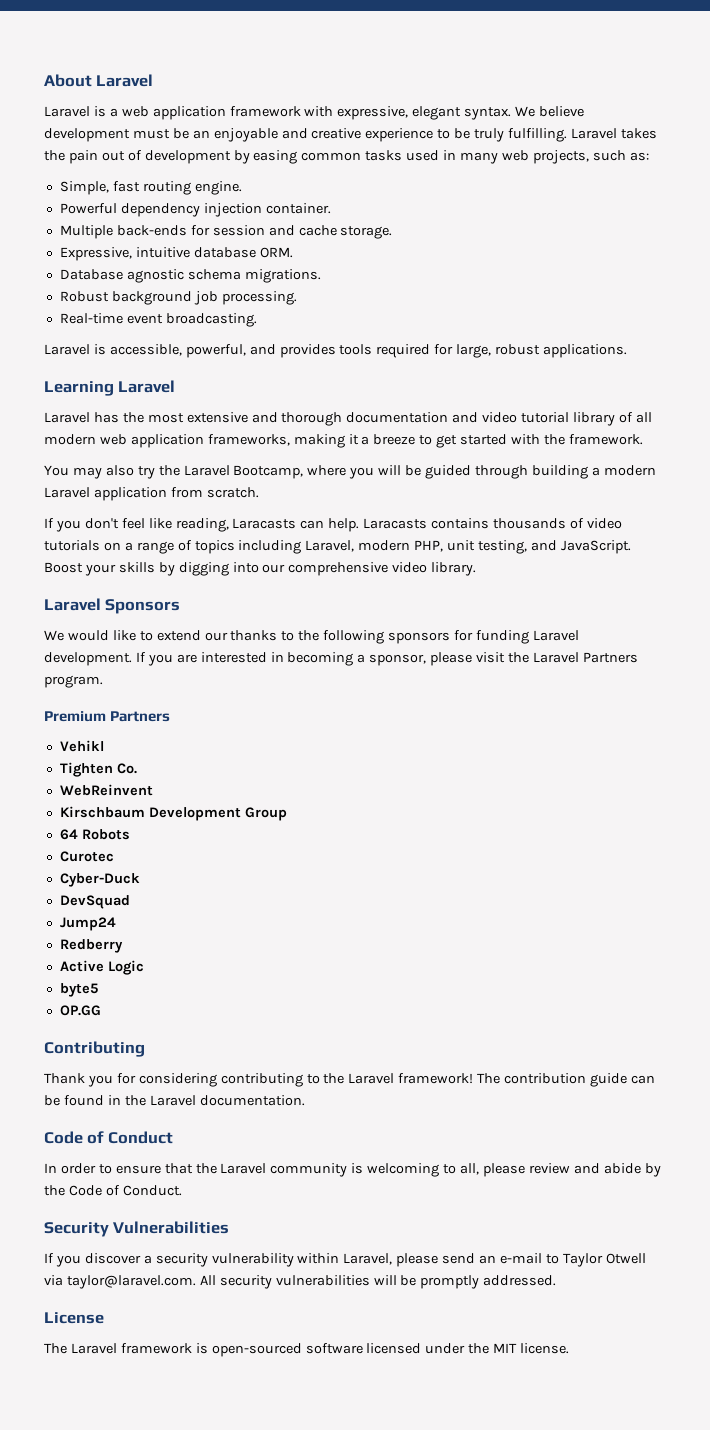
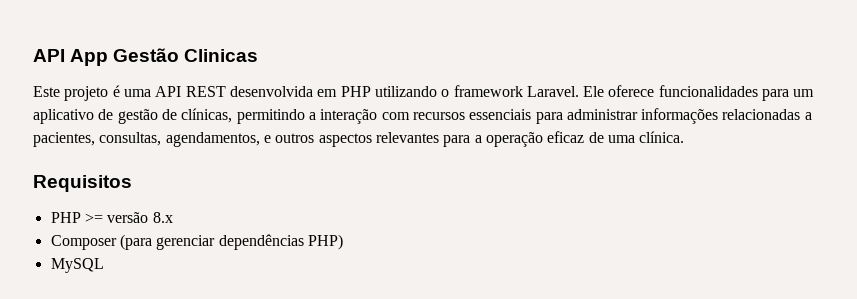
[44,74,154,87] [44,106,585,120] [44,128,657,142] [44,150,649,164] [59,181,242,195] [59,203,331,217] [59,225,393,239] [59,247,293,261] [59,269,321,283] [59,291,297,305] [59,313,257,327] [44,344,628,358] [44,380,176,396] [44,412,652,426] [44,434,643,448] [44,465,656,479] [44,487,259,501] [44,518,622,532] [44,540,631,554] [44,562,477,576] [44,598,181,614] [44,630,579,644] [44,652,638,666] [44,675,103,688] [44,711,171,722] [59,740,104,752] [59,762,137,777] [59,784,153,796] [59,806,287,821] [59,829,130,840] [59,851,114,862] [59,873,140,887] [59,895,130,909] [59,917,116,931] [59,939,123,953] [59,960,144,975] [59,983,98,997] [59,1005,101,1016] [44,1041,145,1057] [44,1073,655,1087] [44,1095,305,1106] [44,1131,173,1144] [44,1163,661,1177] [44,1185,182,1196] [44,1221,230,1237] [44,1253,646,1267] [44,1275,557,1289] [44,1312,104,1324] [44,1343,570,1357] About Laravel // Laravel is a web application framework with expressive, elegant syntax. We believe development must be an enjoyable and creative experience to be truly fulfilling. Laravel takes the pain out of development by easing common tasks used in many web projects, such as: // Simple, fast routing engine. // Powerful dependency injection container. // Multiple back-ends for session and cache storage. // Expressive, intuitive database ORM. // Database agnostic schema migrations. // Robust background job processing. // Real-time event broadcasting. // Laravel is accessible, powerful, and provides tools required for large, robust applications. // Learning Laravel // Laravel has the most extensive and thorough documentation and video tutorial library of all modern web application frameworks, making it a breeze to get started with the framework. // You may also try the Laravel Bootcamp, where you will be guided through building a modern Laravel application from scratch. // If you don't feel like reading, Laracasts can help. Laracasts contains thousands of video tutorials on a range of topics including Laravel, modern PHP, unit testing, and JavaScript. Boost your skills by digging into our comprehensive video library. // Laravel Sponsors // We would like to extend our thanks to the following sponsors for funding Laravel development. If you are interested in becoming a sponsor, please visit the Laravel Partners program. // Premium Partners // Vehikl // Tighten Co. // WebReinvent // Kirschbaum Development Group // 64 Robots // Curotec // Cyber-Duck // DevSquad // Jump24 // Redberry // Active Logic // byte5 // OP.GG // Contributing // Thank you for considering contributing to the Laravel framework! The contribution guide can be found in the Laravel documentation. // Code of Conduct // In order to ensure that the Laravel community is welcoming to all, please review and abide by the Code of Conduct. // Security Vulnerabilities // If you discover a security vulnerability within Laravel, please send an e-mail to Taylor Otwell via taylor@laravel.com. All security vulnerabilities will be promptly addressed. // License // The Laravel framework is open-sourced software licensed under the MIT license. -> [33,48,259,66] [33,85,815,101] [33,108,812,124] [33,131,685,147] [33,175,132,192] [50,212,173,223] [50,234,343,250] [50,258,104,273] API App Gestão Clinicas // Este projeto é uma API REST desenvolvida em PHP utilizando o framework Laravel. Ele oferece funcionalidades para um aplicativo de gestão de clínicas, permitindo a interação com recursos essenciais para administrar informações relacionadas a pacientes, consultas, agendamentos, e outros aspectos relevantes para a operação eficaz de uma clínica. // Requisitos // PHP >= versão 8.x // Composer (para gerenciar dependências PHP) // MySQL

